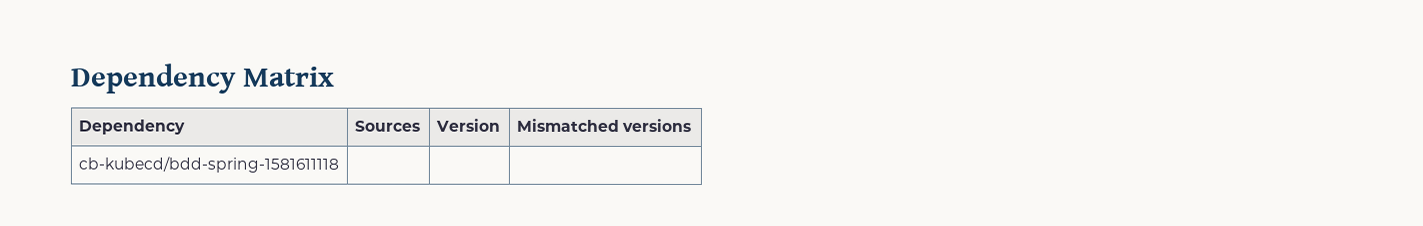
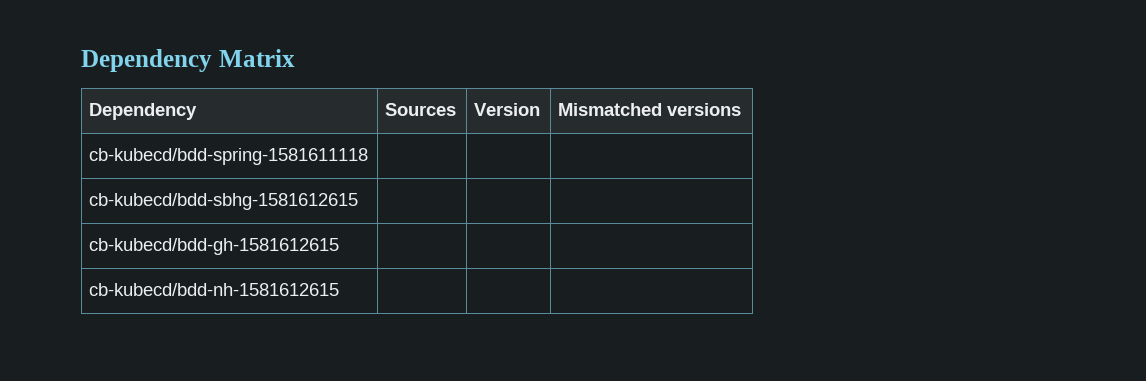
(339, 164) none -> [89,193,359,210] [89,238,340,255] [89,283,340,296] // cb-kubecd/bdd-sbhg-1581612615 | | | // cb-kubecd/bdd-gh-1581612615 | | | // cb-kubecd/bdd-nh-1581612615 | | |

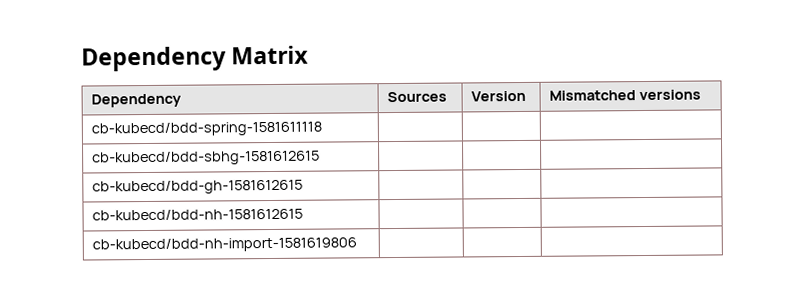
(340, 289) none -> [92,237,358,253] // cb-kubecd/bdd-nh-import-1581619806 | | |

